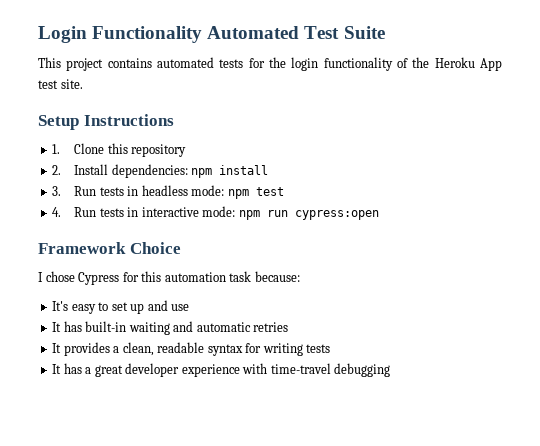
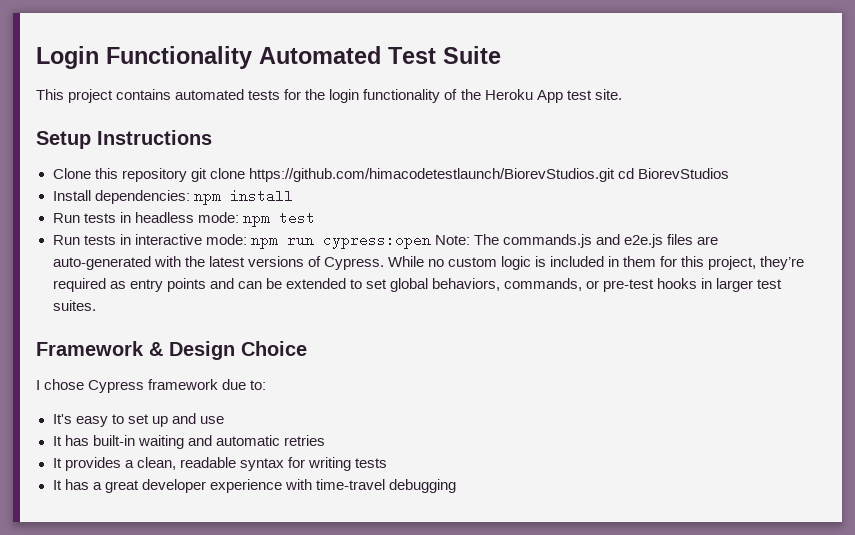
[52,144,61,154] 1. -> (212, 137) none
[52,165,62,175] // 2. -> [190,168,729,182] git clone https://github.com/himacodetestlaunch/BiorevStudios.git cd BiorevStudios //
[52,186,62,196] 3. -> (293, 196) none
[52,207,62,217] 4. -> (315, 218) none
(379, 215) none -> [434,234,719,248] [52,256,805,270] [52,278,783,292] [52,300,96,311] Note: The commands.js and e2e.js files are auto-generated with the latest versions of Cypress. While no custom logic is included in them for this project, they’re required as entry points and can be extended to set global behaviors, commands, or pre-test hooks in larger test suites.
(126, 248) none -> [149,341,235,360] & Design
[122,271,300,282] for this automation task because: -> [148,379,267,390] framework due to:

